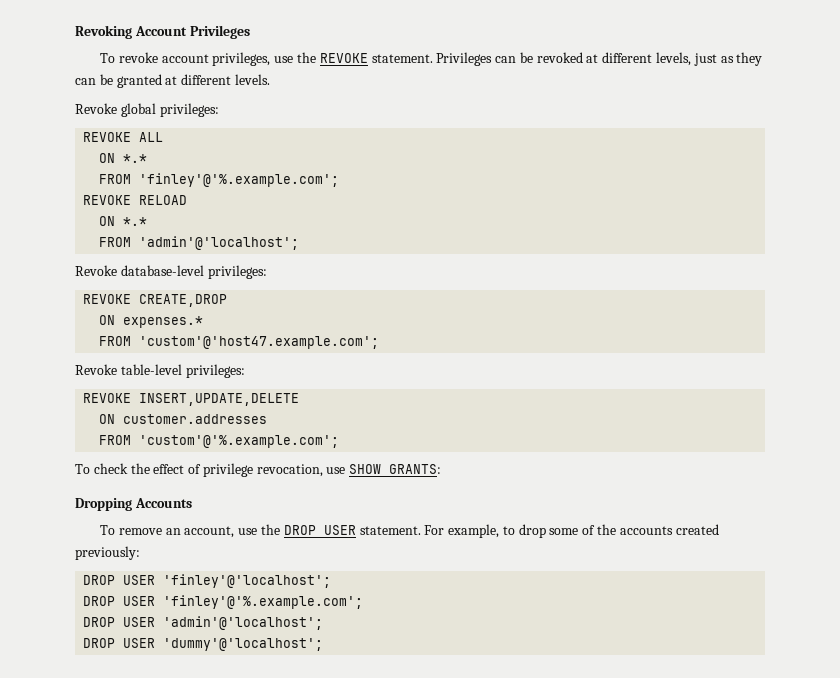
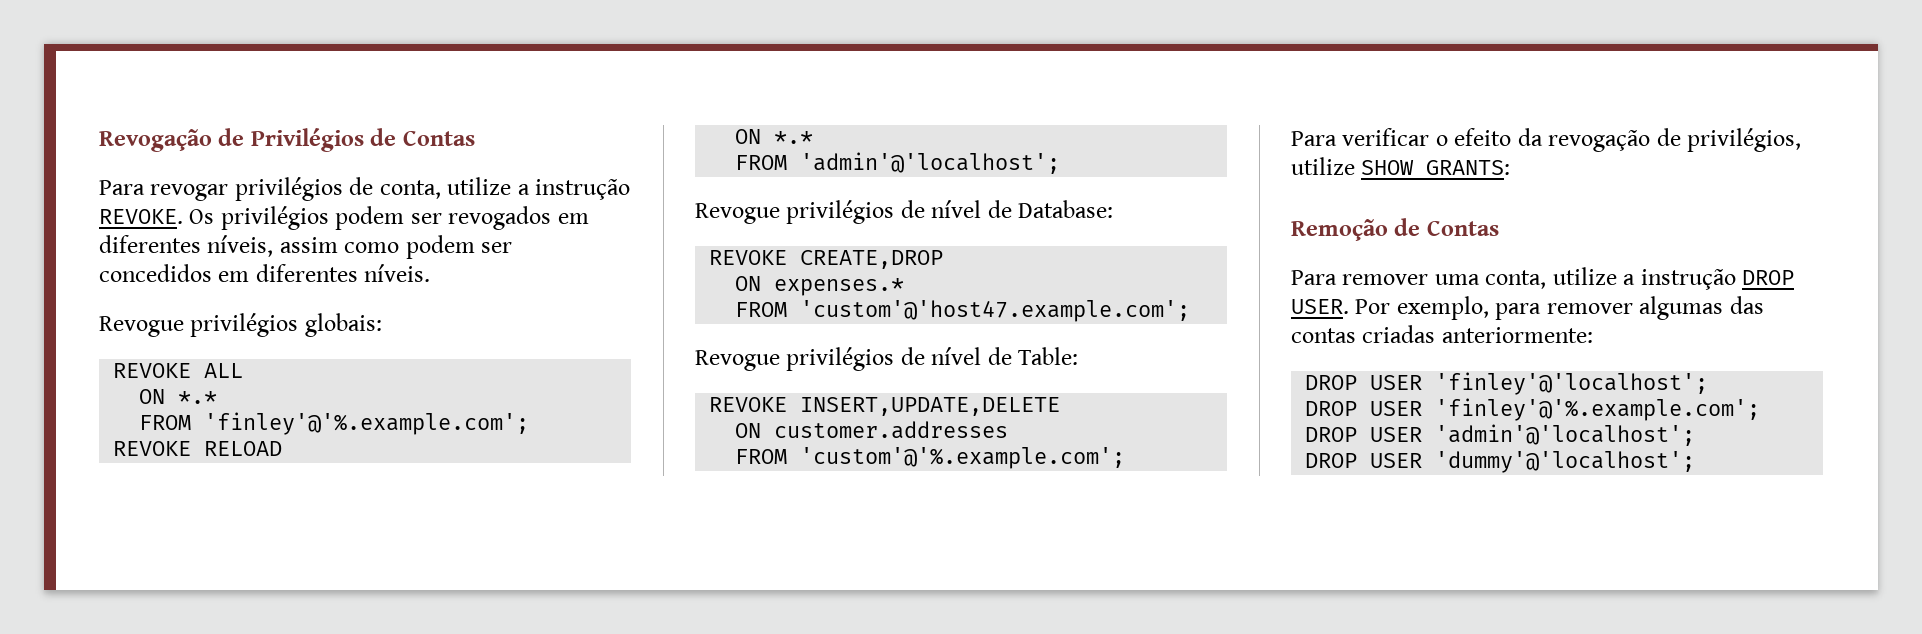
[75,25,250,39] [100,52,763,66] [75,74,270,88] [75,103,219,117] Revoking Account Privileges // To revoke account privileges, use the REVOKE statement. Privileges can be revoked at different levels, just as they can be granted at different levels. // Revoke global privileges: -> [99,128,475,152] [99,177,631,201] [99,206,589,230] [99,235,513,259] [99,264,431,282] [99,313,382,337] Revogação de Privilégios de Contas // Para revogar privilégios de conta, utilize a instrução REVOKE. Os privilégios podem ser revogados em diferentes níveis, assim como podem ser concedidos em diferentes níveis. // Revogue privilégios globais:
[75,265,267,279] Revoke database-level privileges: -> [695,200,1114,224] Revogue privilégios de nível de Database:
[75,364,245,378] Revoke table-level privileges: -> [695,347,1079,371] Revogue privilégios de nível de Table:
[75,463,442,477] [75,498,192,511] [100,524,719,538] [75,546,140,560] To check the effect of privilege revocation, use SHOW GRANTS: // Dropping Accounts // To remove an account, use the DROP USER statement. For example, to drop some of the accounts created previously: -> [1291,128,1802,152] [1291,157,1511,175] [1291,218,1499,241] [1291,267,1795,290] [1291,296,1764,320] [1291,325,1593,343] Para verificar o efeito da revogação de privilégios, utilize SHOW GRANTS: // Remoção de Contas // Para remover uma conta, utilize a instrução DROP USER. Por exemplo, para remover algumas das contas criadas anteriormente:

